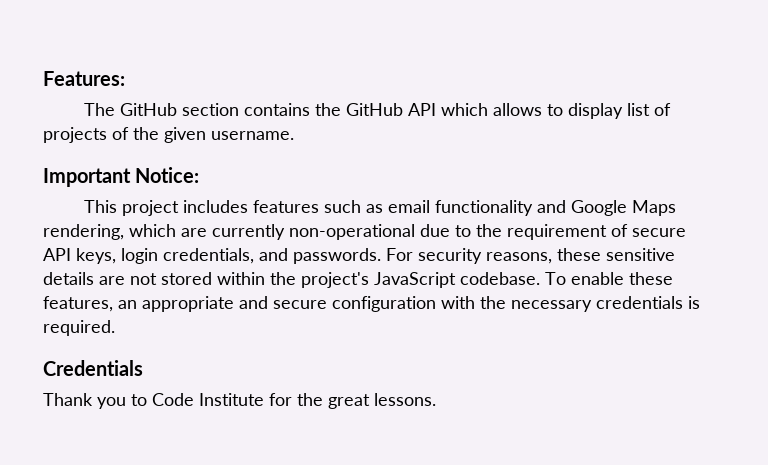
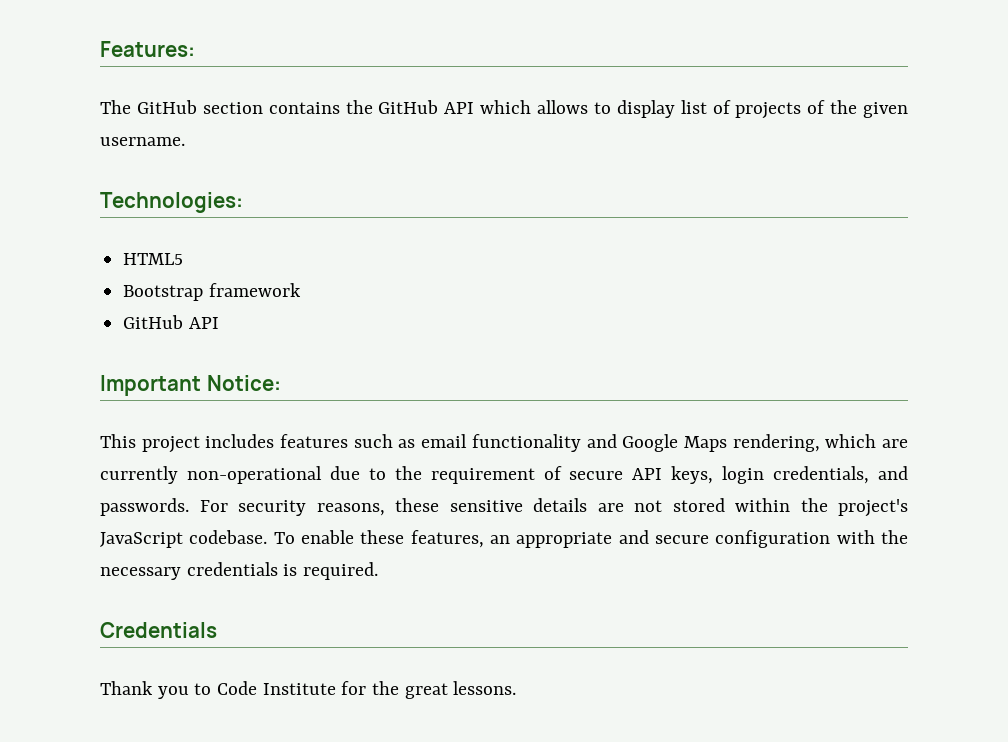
(294, 135) none -> [100,192,243,213] [123,253,184,265] [123,283,301,301] [123,315,219,329] // Technologies: // HTML5 // Bootstrap framework // GitHub API

